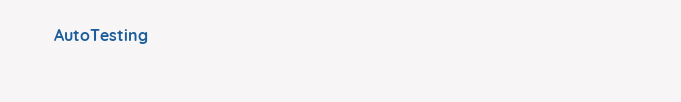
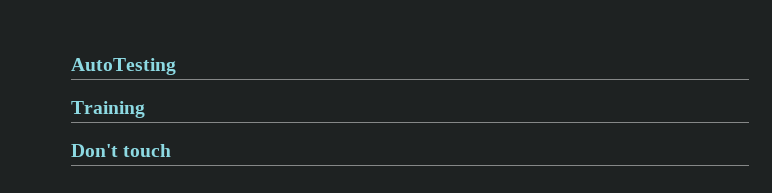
(148, 36) none -> [71,101,145,118] [71,144,172,157] // Training // Don't touch

